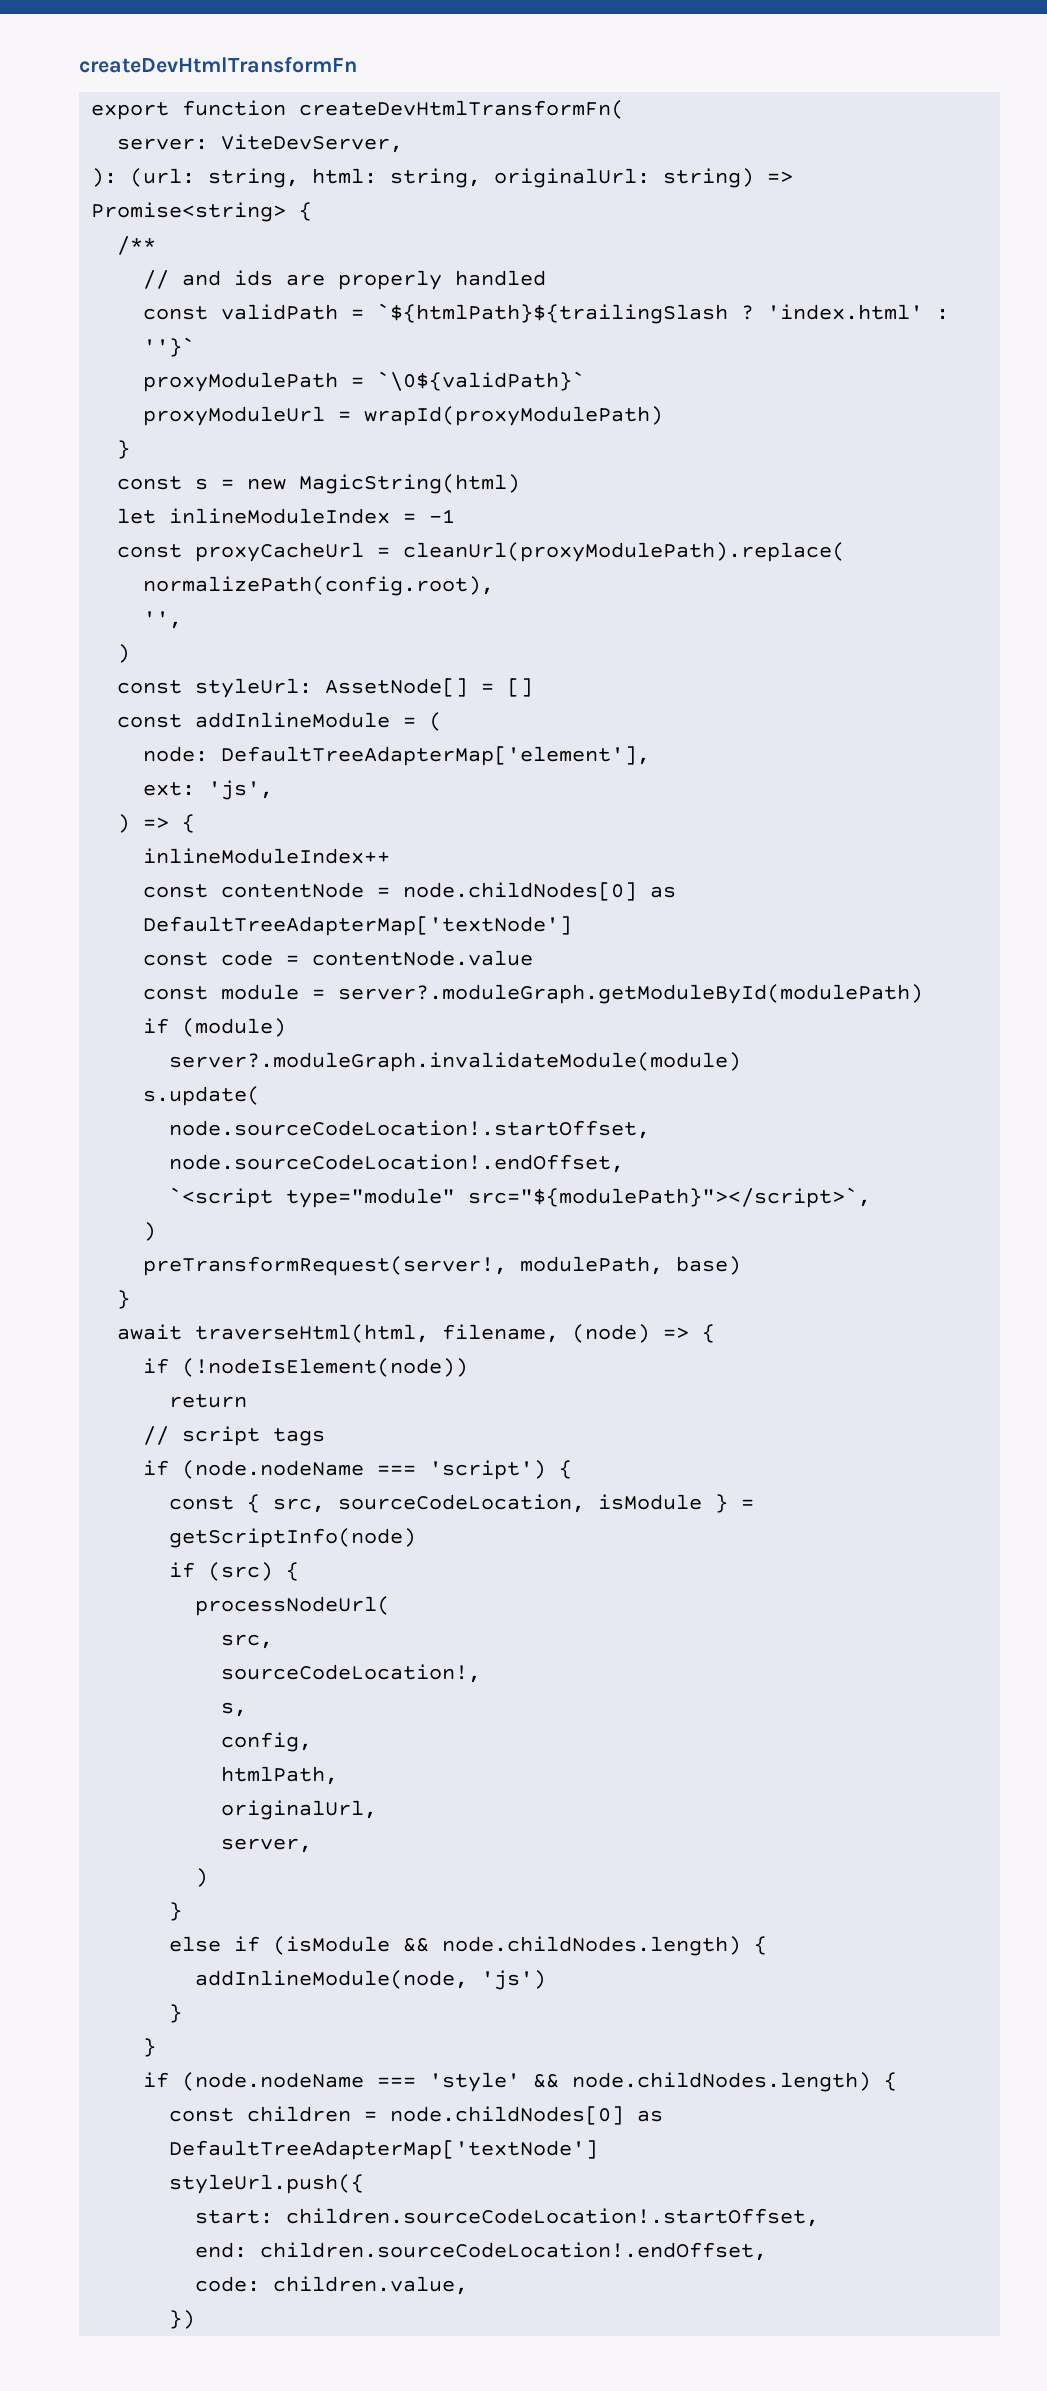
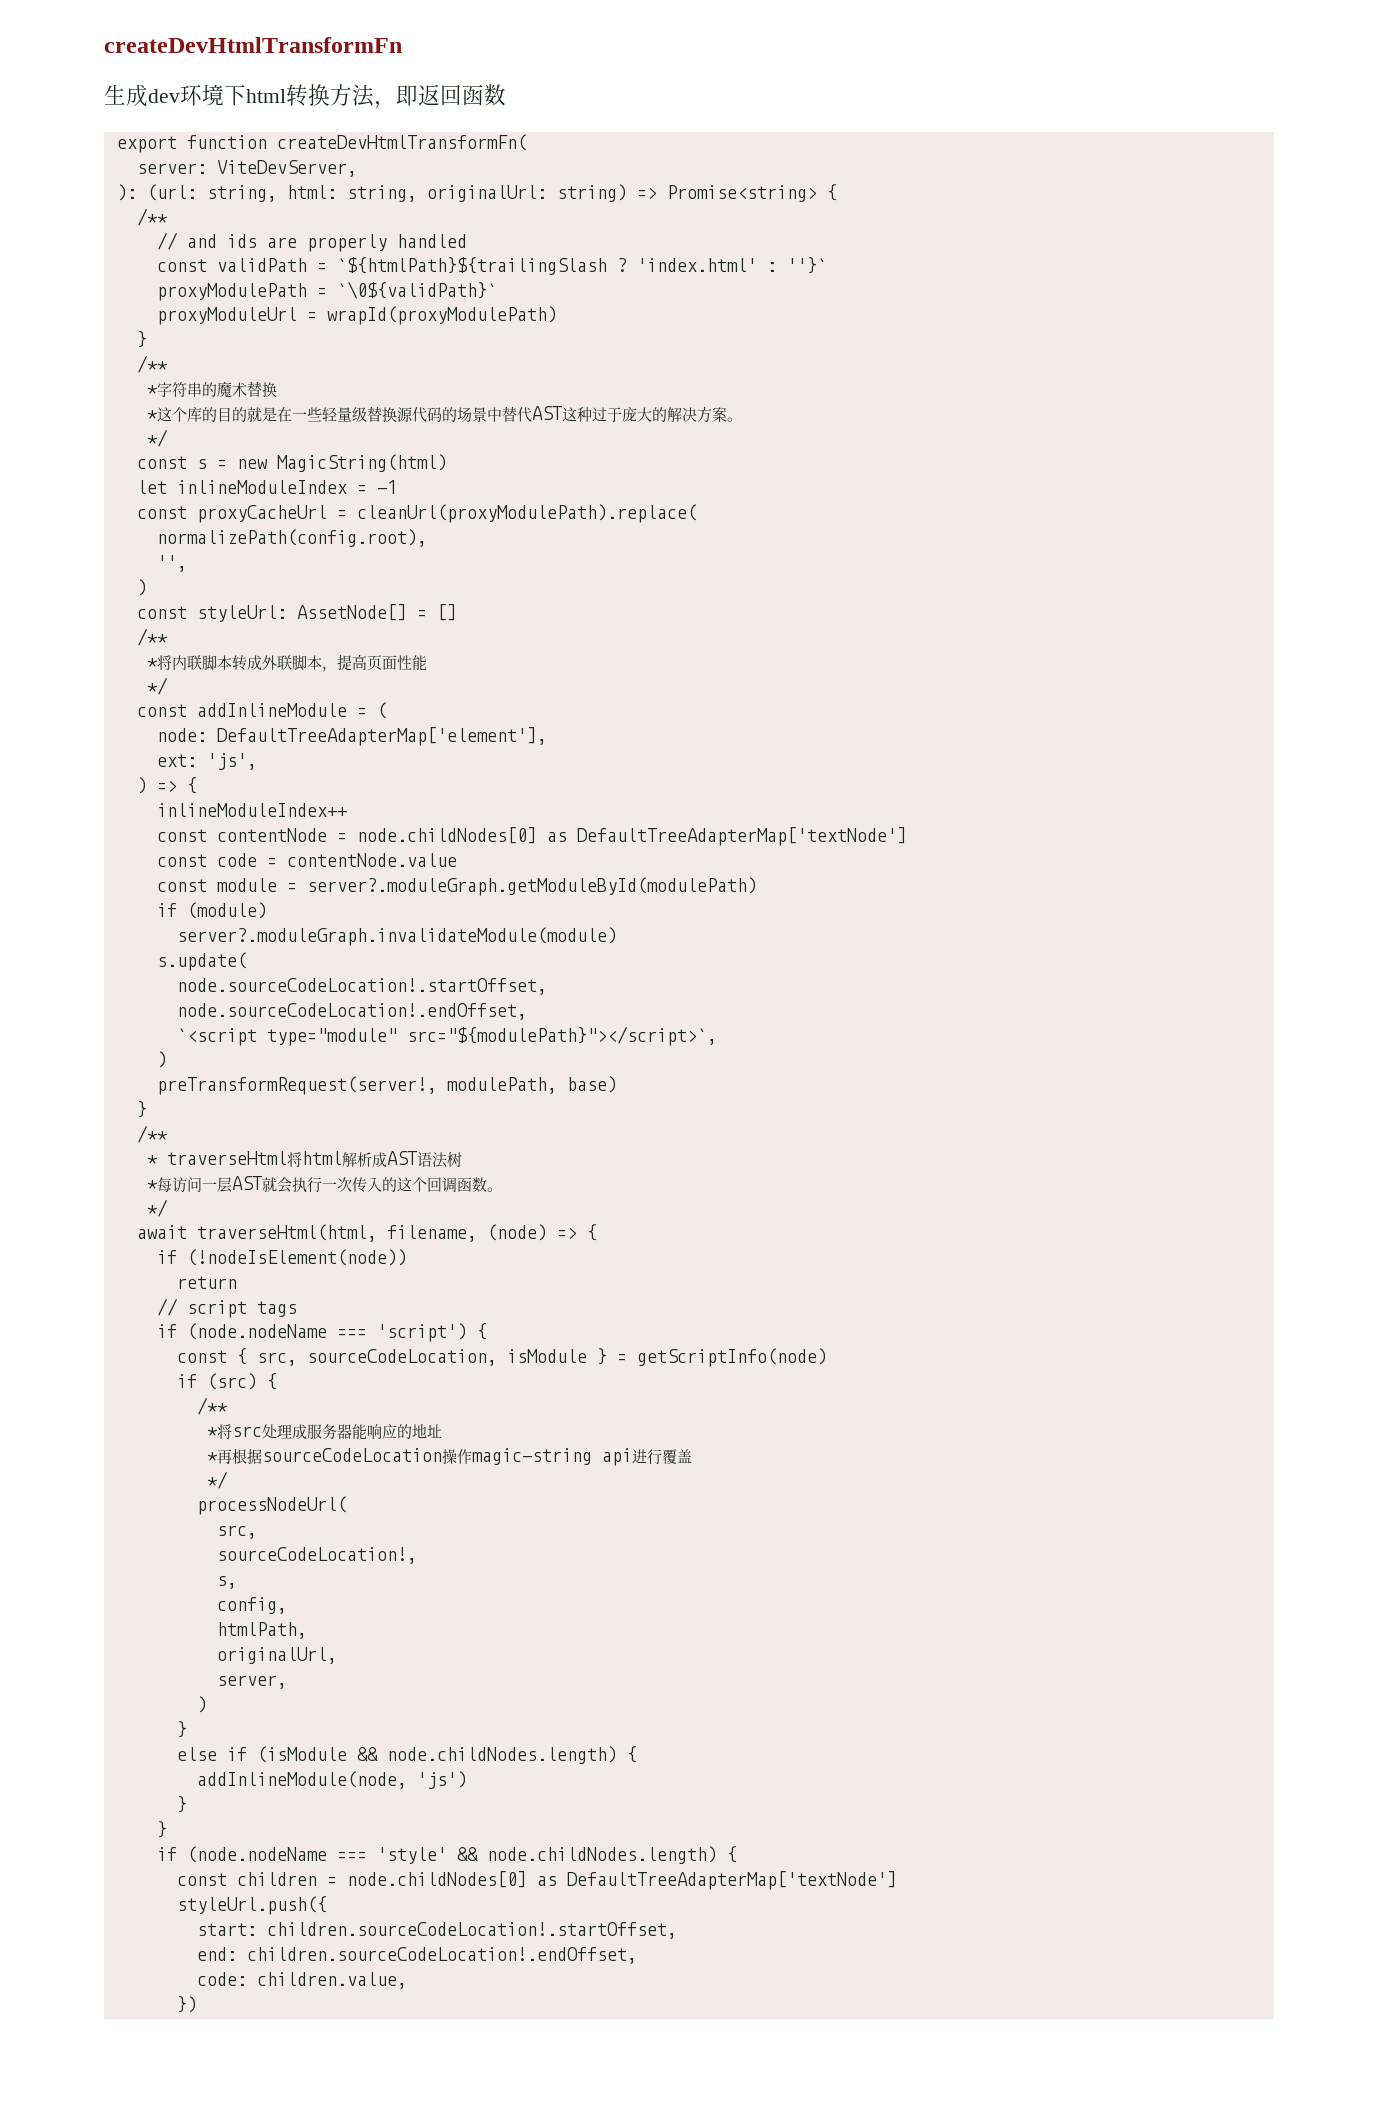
(357, 65) none -> [104,84,506,109] // 生成dev环境下html转换方法，即返回函数
(131, 449) none -> [136,355,168,373] [146,381,277,398] [146,406,742,423] [146,429,168,447] // /** // *字符串的魔术替换 // *这个库的目的就是在一些轻量级替换源代码的场景中替代AST这种过于庞大的解决方案。 // */
(534, 687) none -> [136,628,168,646] [146,654,427,672] [146,677,168,695] // /** // *将内联脚本转成外联脚本，提高页面性能 // */
(131, 1299) none -> [136,1125,168,1143] [146,1151,462,1168] [146,1176,502,1193] [146,1199,168,1217] // /** // * traverseHtml将html解析成AST语法树 // *每访问一层AST就会执行一次传入的这个回调函数。 // */
(300, 1571) none -> [196,1397,228,1415] [206,1423,442,1440] [206,1448,692,1466] [206,1471,228,1489] // /** // *将src处理成服务器能响应的地址 // *再根据sourceCodeLocation操作magic-string api进行覆盖 // */

